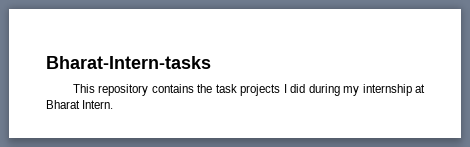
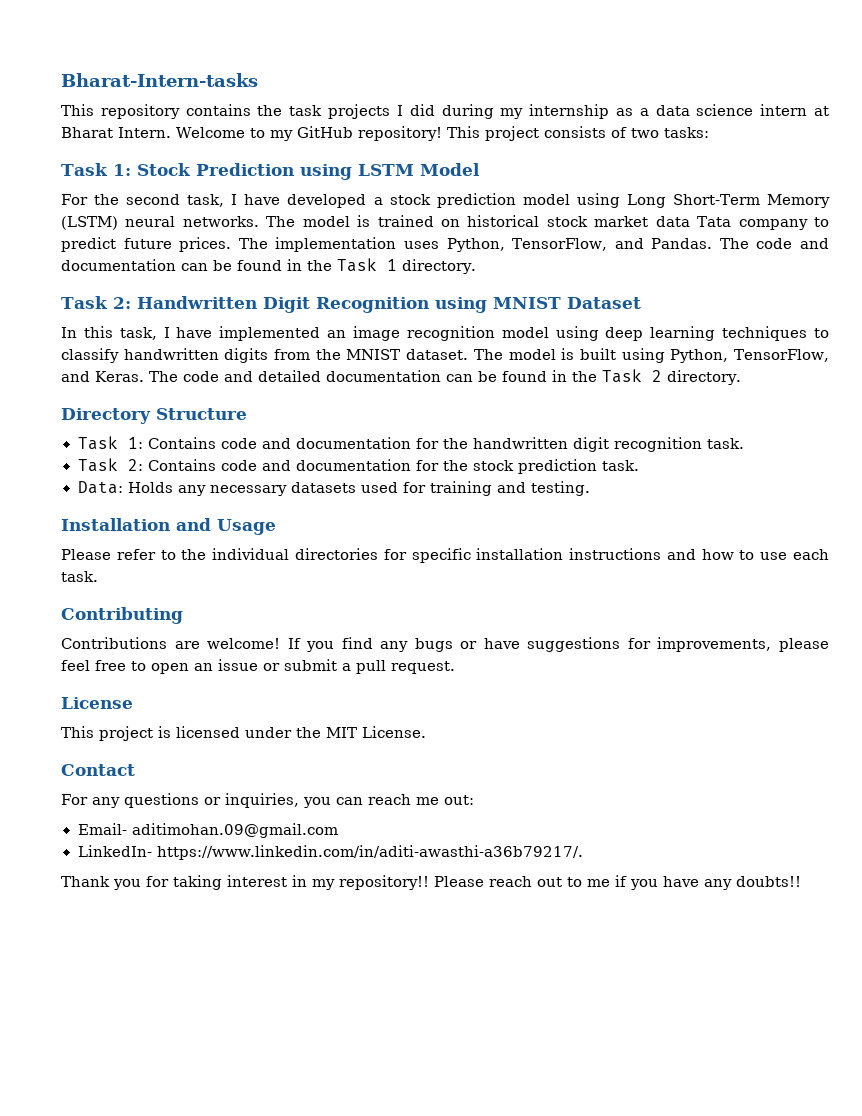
[415,84,425,93] [46,100,114,109] at Bharat Intern. -> [615,104,829,116] [61,126,709,141] [61,163,480,180] [61,193,830,208] [61,215,829,230] [61,237,829,252] [61,258,476,274] [61,296,641,313] [61,326,829,341] [61,348,830,363] [61,369,741,385] [61,408,247,424] [77,436,744,452] [77,458,639,474] [77,481,590,496] [61,518,276,535] [61,548,830,563] [61,571,98,582] [61,607,183,624] [61,637,830,652] [61,659,455,674] [61,697,133,709] [61,726,426,741] [61,764,135,776] [61,793,474,808] [77,823,338,838] [77,845,584,860] [61,875,801,890] as a data science intern at Bharat Intern. Welcome to my GitHub repository! This project consists of two tasks: // Task 1: Stock Prediction using LSTM Model // For the second task, I have developed a stock prediction model using Long Short-Term Memory (LSTM) neural networks. The model is trained on historical stock market data Tata company to predict future prices. The implementation uses Python, TensorFlow, and Pandas. The code and documentation can be found in the Task 1 directory. // Task 2: Handwritten Digit Recognition using MNIST Dataset // In this task, I have implemented an image recognition model using deep learning techniques to classify handwritten digits from the MNIST dataset. The model is built using Python, TensorFlow, and Keras. The code and detailed documentation can be found in the Task 2 directory. // Directory Structure // Task 1: Contains code and documentation for the handwritten digit recognition task. // Task 2: Contains code and documentation for the stock prediction task. // Data: Holds any necessary datasets used for training and testing. // Installation and Usage // Please refer to the individual directories for specific installation instructions and how to use each task. // Contributing // Contributions are welcome! If you find any bugs or have suggestions for improvements, please feel free to open an issue or submit a pull request. // License // This project is licensed under the MIT License. // Contact // For any questions or inquiries, you can reach me out: // Email- aditimohan.09@gmail.com // LinkedIn- https://www.linkedin.com/in/aditi-awasthi-a36b79217/. // Thank you for taking interest in my repository!! Please reach out to me if you have any doubts!!

